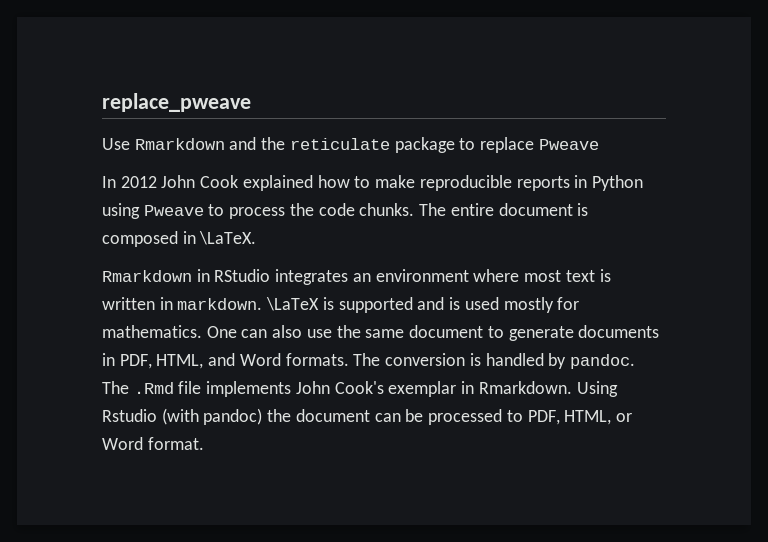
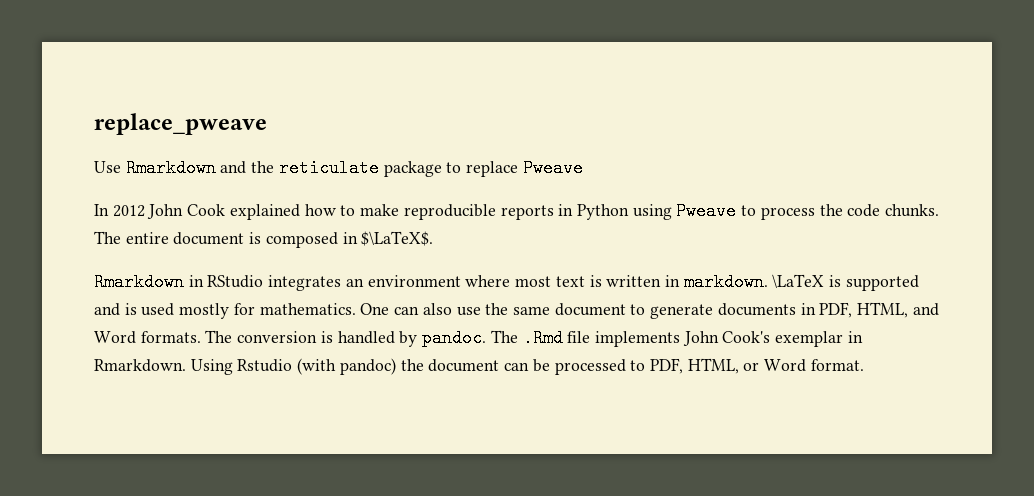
[199,231,257,245] \LaTeX. -> [361,231,434,246] $\LaTeX$.

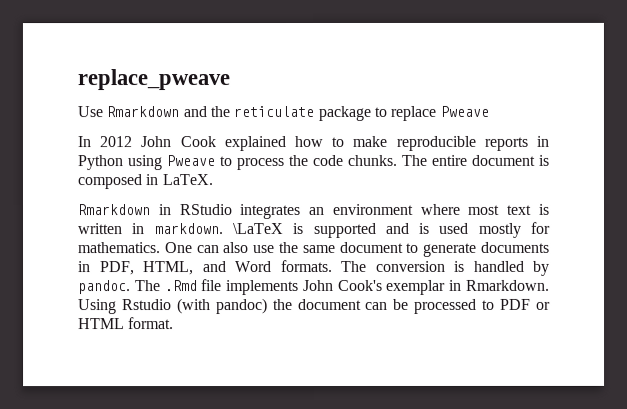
[361,231,434,246] $\LaTeX$. -> [161,174,213,186] LaTeX.
[649,358,807,374] PDF, HTML, or Word -> [500,298,552,310] [78,318,125,330] PDF or HTML

